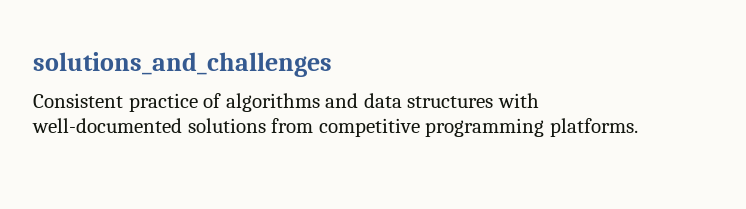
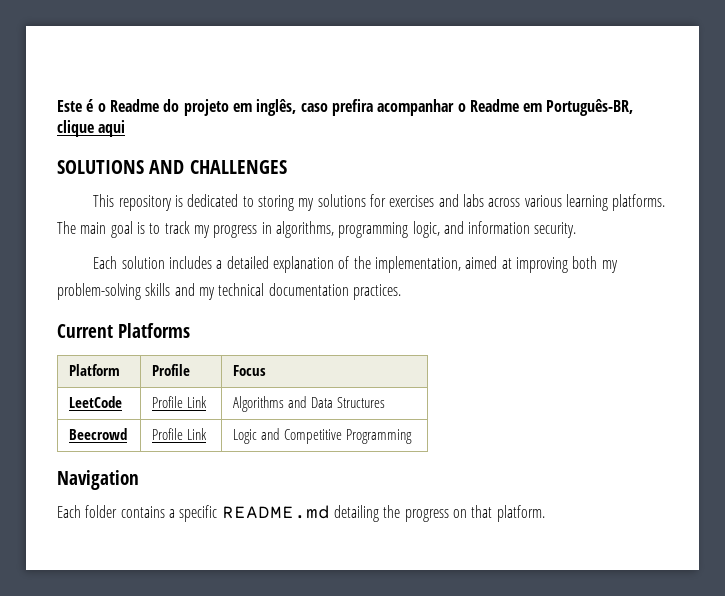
[33,52,332,77] [33,93,539,112] [32,118,638,137] solutions_and_challenges // Consistent practice of algorithms and data structures with well-documented solutions from competitive programming platforms. -> [57,99,634,116] [57,120,126,137] [57,160,287,174] [93,194,666,211] [57,221,577,238] [93,256,618,273] [57,283,401,300] [57,323,190,338] [69,364,121,376] [152,364,191,376] [233,365,267,376] [69,396,123,408] [152,396,208,408] [233,396,385,412] [69,428,128,440] [152,428,208,440] [233,428,412,444] [57,470,139,490] [57,505,545,522] Este é o Readme do projeto em inglês, caso prefira acompanhar o Readme em Português-BR, clique aqui // SOLUTIONS AND CHALLENGES // This repository is dedicated to storing my solutions for exercises and labs across various learning platforms. The main goal is to track my progress in algorithms, programming logic, and information security. // Each solution includes a detailed explanation of the implementation, aimed at improving both my problem-solving skills and my technical documentation practices. // Current Platforms // Platform | Profile | Focus // LeetCode | Profile Link | Algorithms and Data Structures // Beecrowd | Profile Link | Logic and Competitive Programming // Navigation // Each folder contains a specific README.md detailing the progress on that platform.

